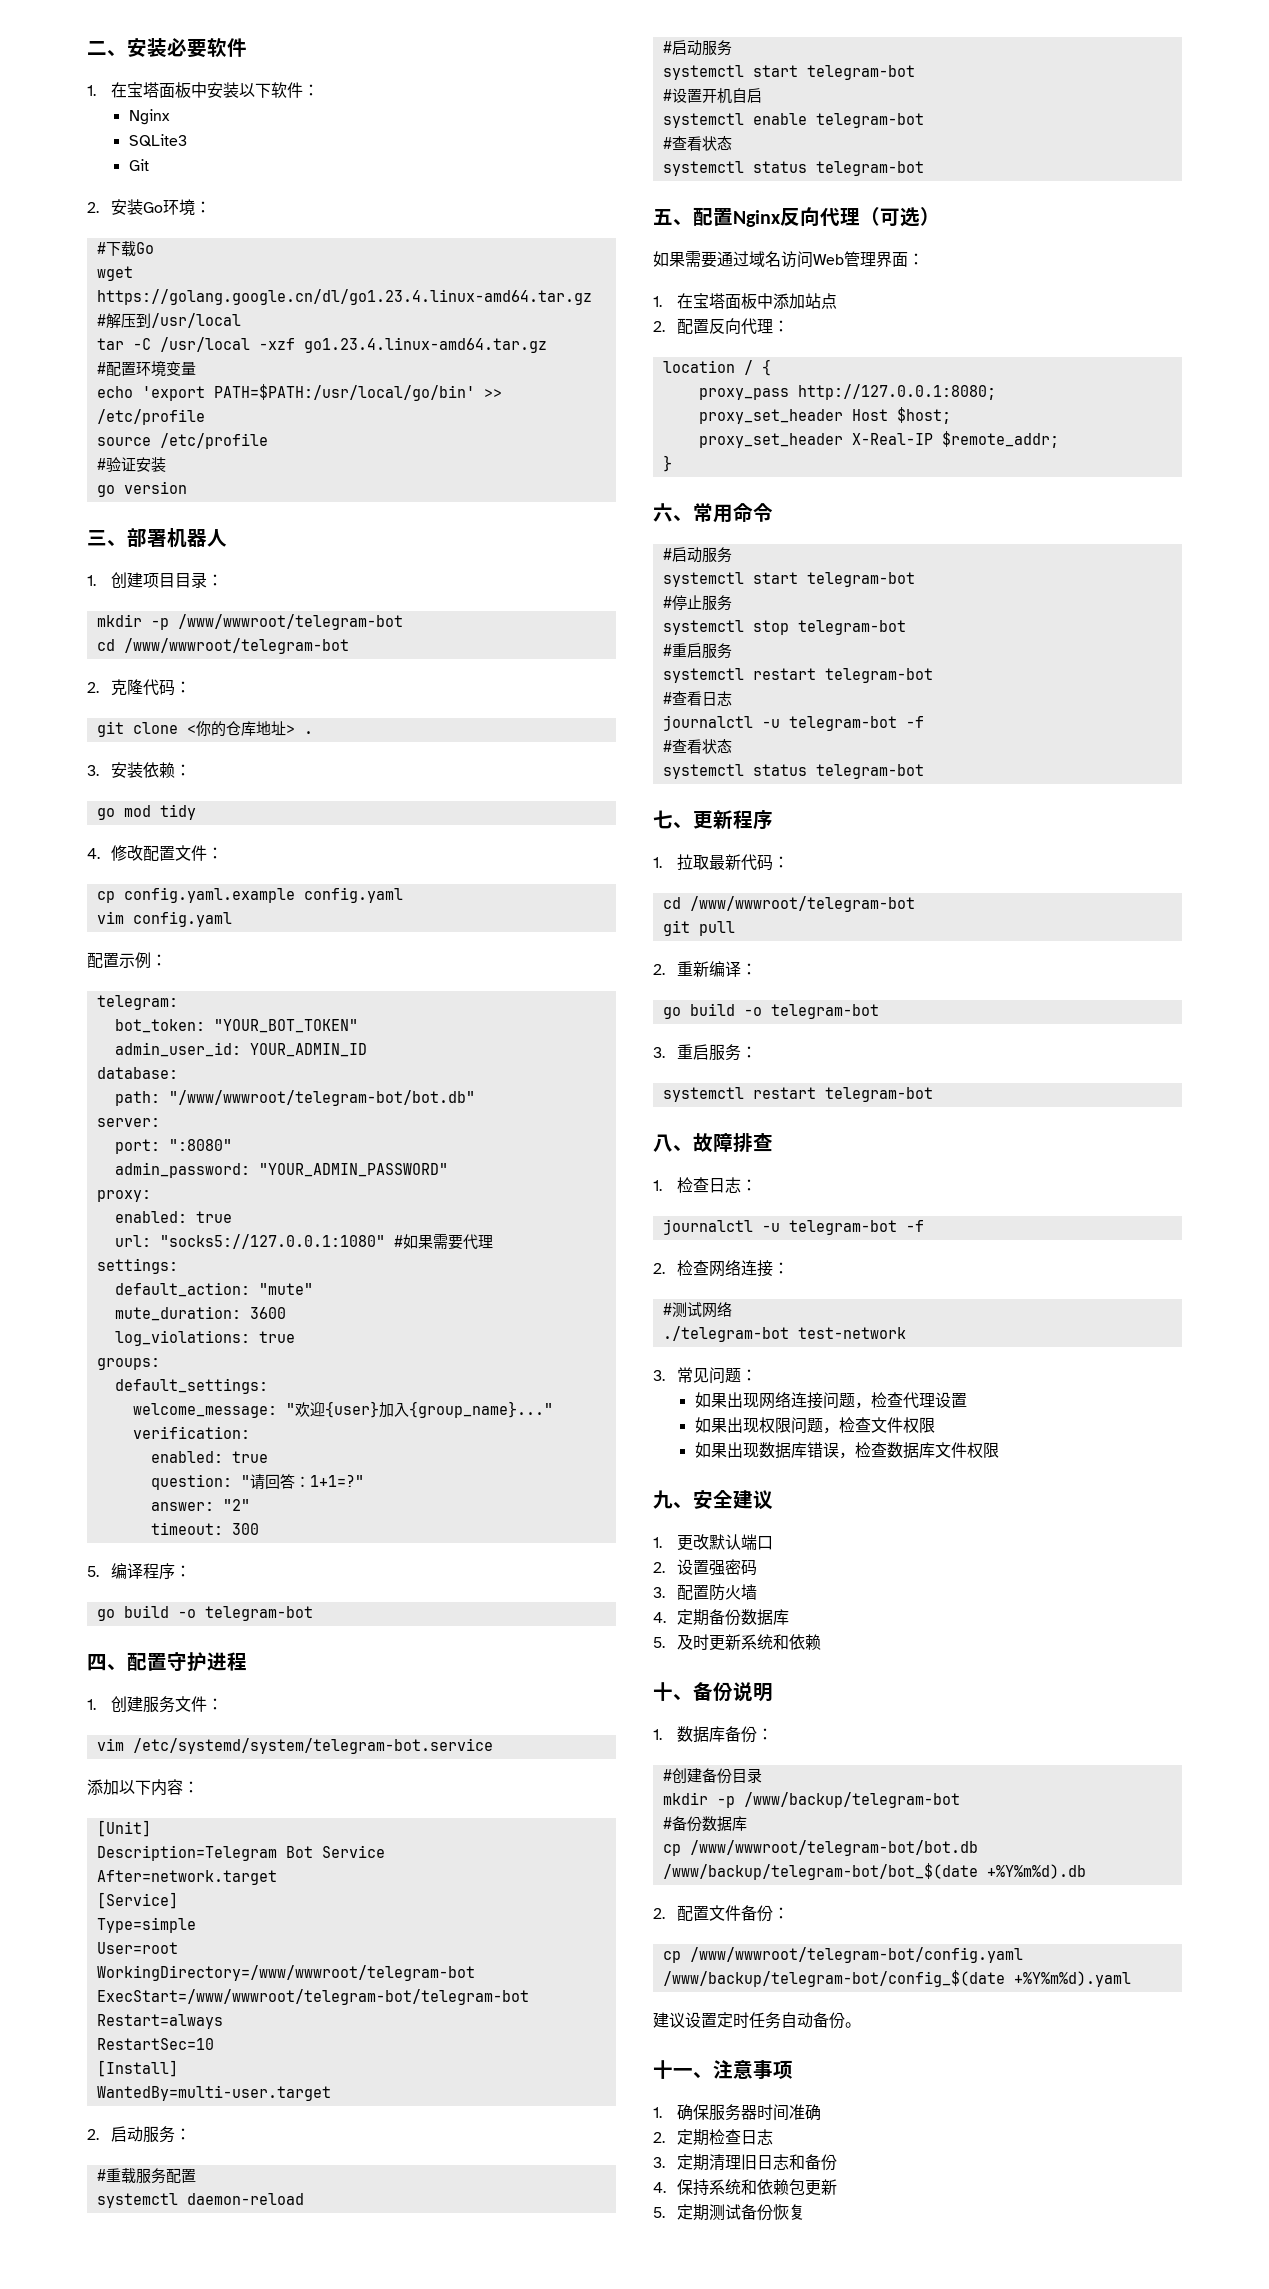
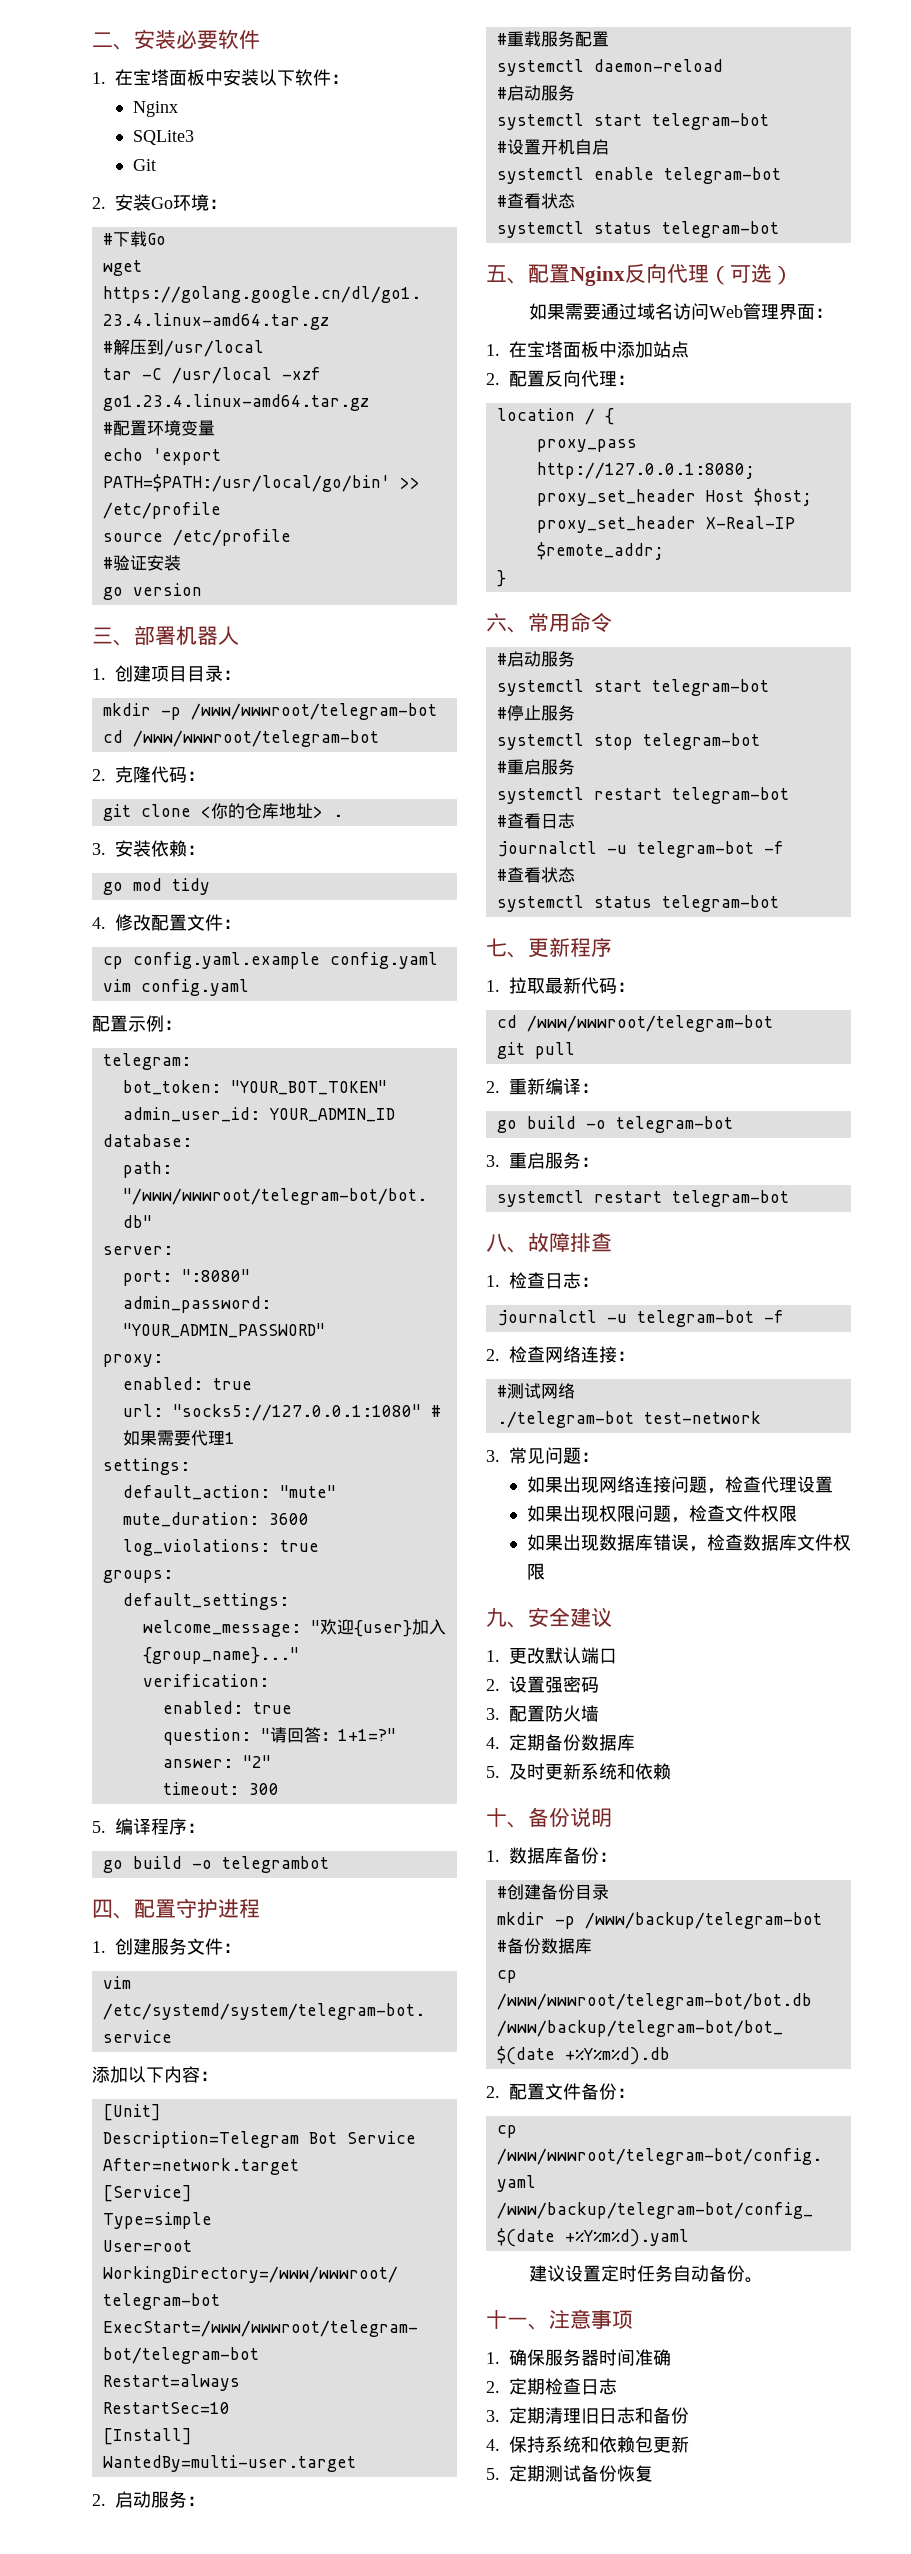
(493, 1242) none -> [224,1432,235,1444] 1
[204,1606,313,1621] telegram-bot -> [221,1856,329,1873] telegrambot

